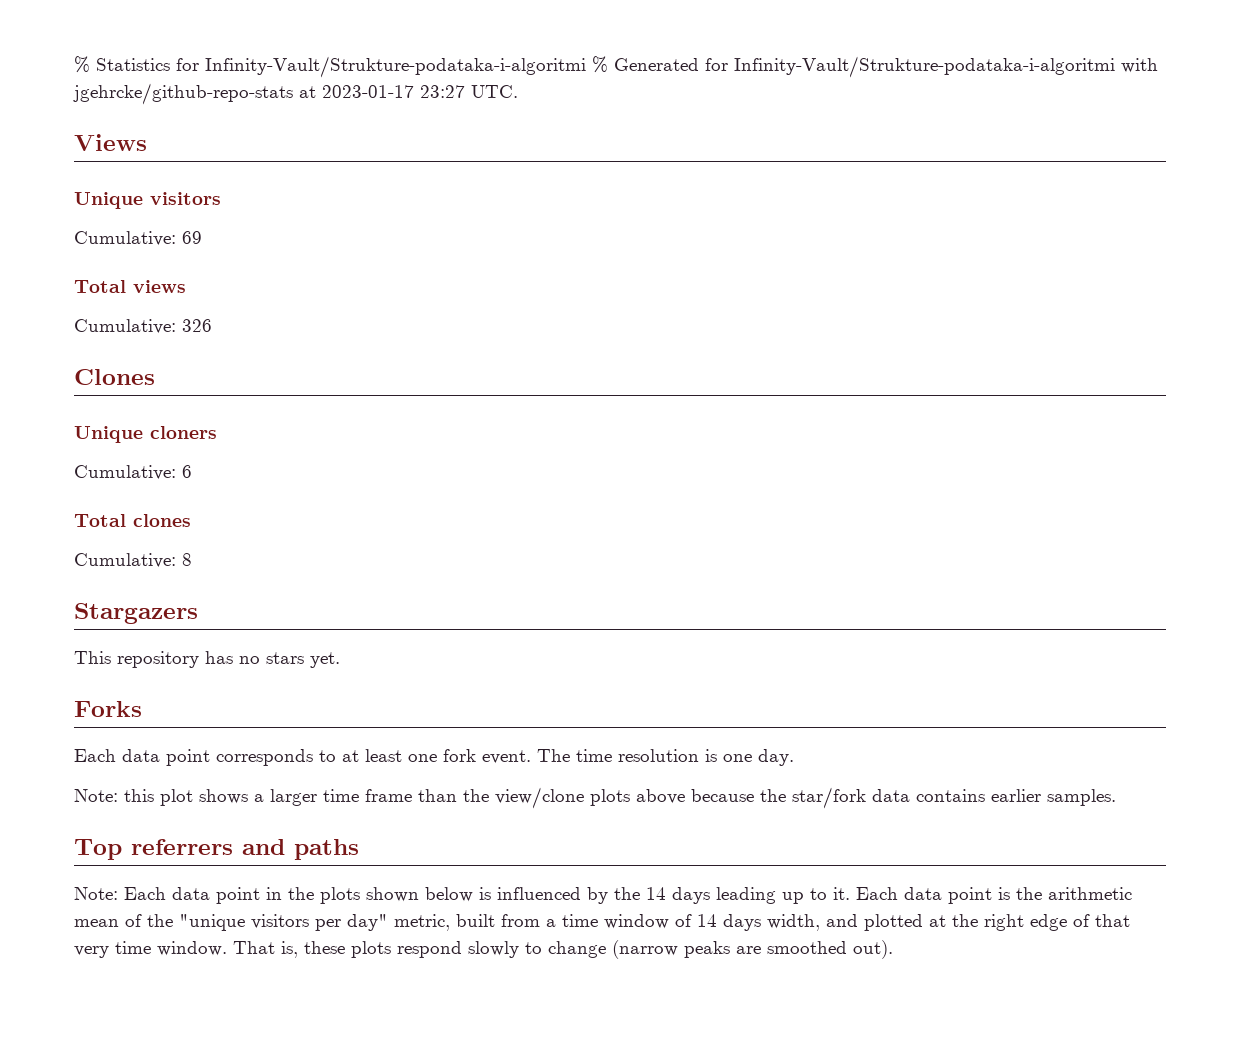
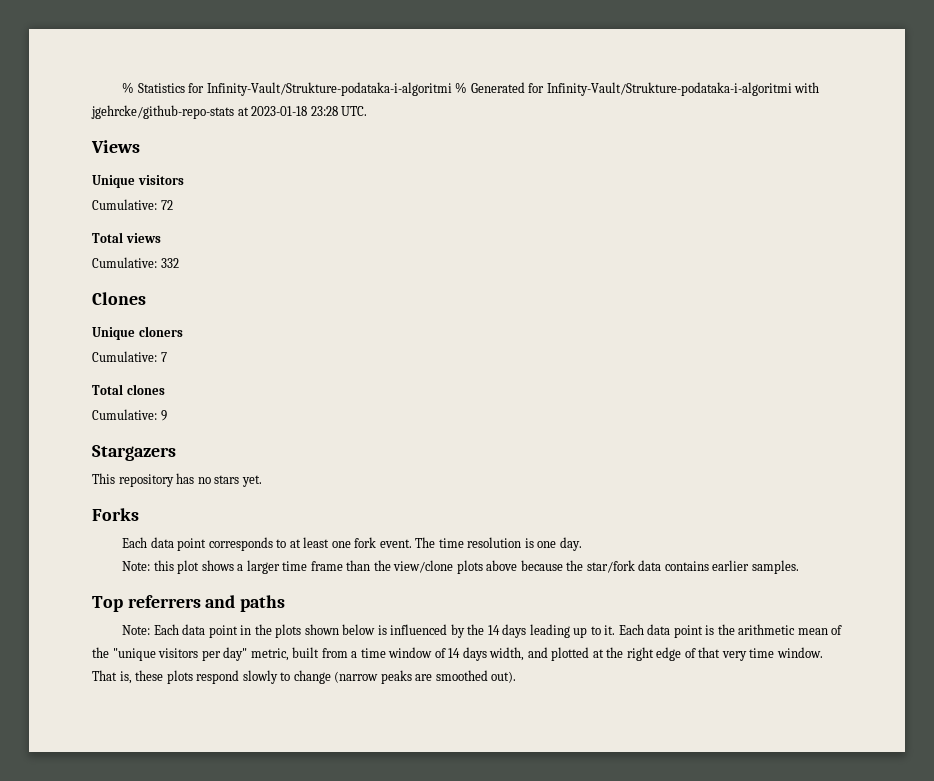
[322,85,465,98] 2023-01-17 23:27 -> [251,106,338,116] 2023-01-18 23:28
[182,231,202,244] 69 -> [160,200,173,210] 72
[182,319,212,332] 326 -> [160,258,179,268] 332
[182,465,192,478] 6 -> [160,352,167,362] 7
[182,553,192,566] 8 -> [160,410,167,421] 9

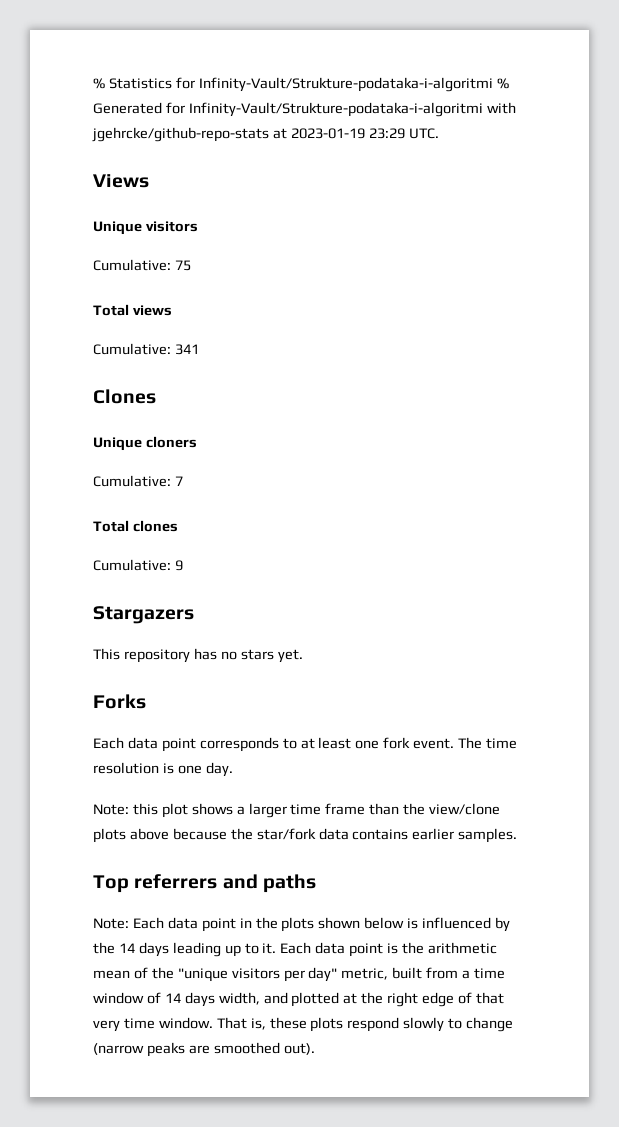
[251,106,338,116] 2023-01-18 23:28 -> [290,128,405,139] 2023-01-19 23:29
[160,200,173,210] 72 -> [174,260,191,271] 75
[160,258,179,268] 332 -> [174,344,199,355] 341

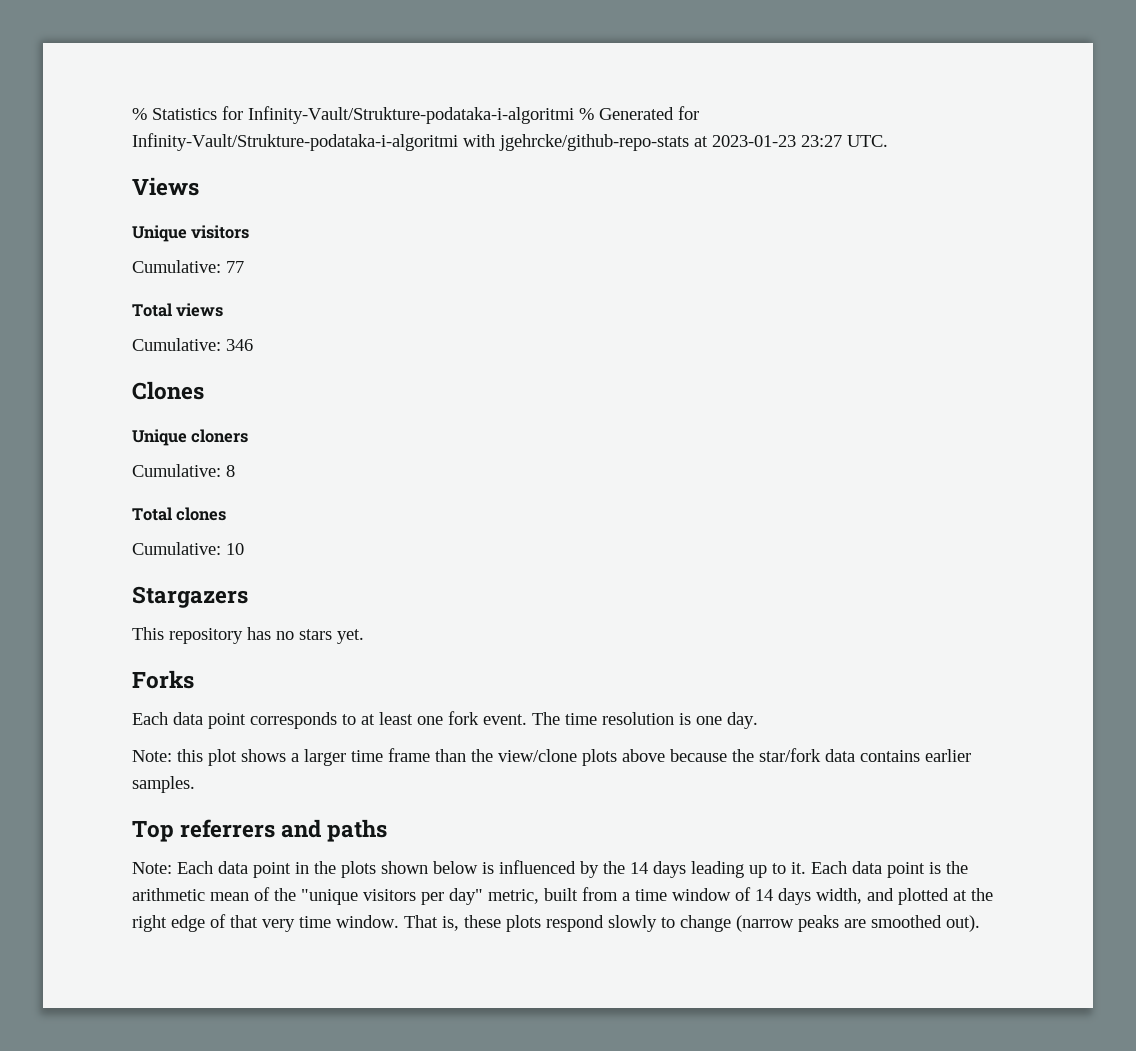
[290,128,405,139] 2023-01-19 23:29 -> [712,135,842,147] 2023-01-23 23:27
[174,260,191,271] 75 -> [226,261,244,273] 77
[174,344,199,355] 341 -> [226,339,253,351] 346
[174,476,183,486] 7 -> [226,465,235,477] 8
[174,560,183,571] 9 -> [226,543,244,555] 10

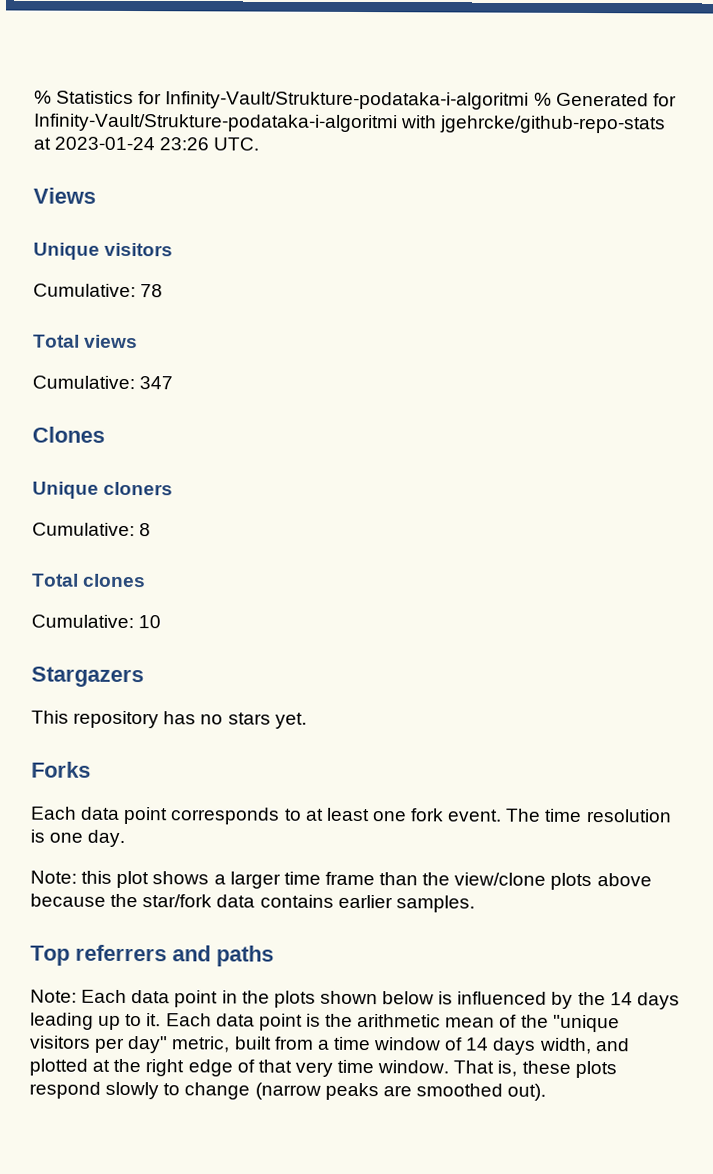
[712,135,842,147] 2023-01-23 23:27 -> [54,136,210,151] 2023-01-24 23:26
[226,261,244,273] 77 -> [140,284,164,298] 78
[226,339,253,351] 346 -> [139,376,174,390] 347

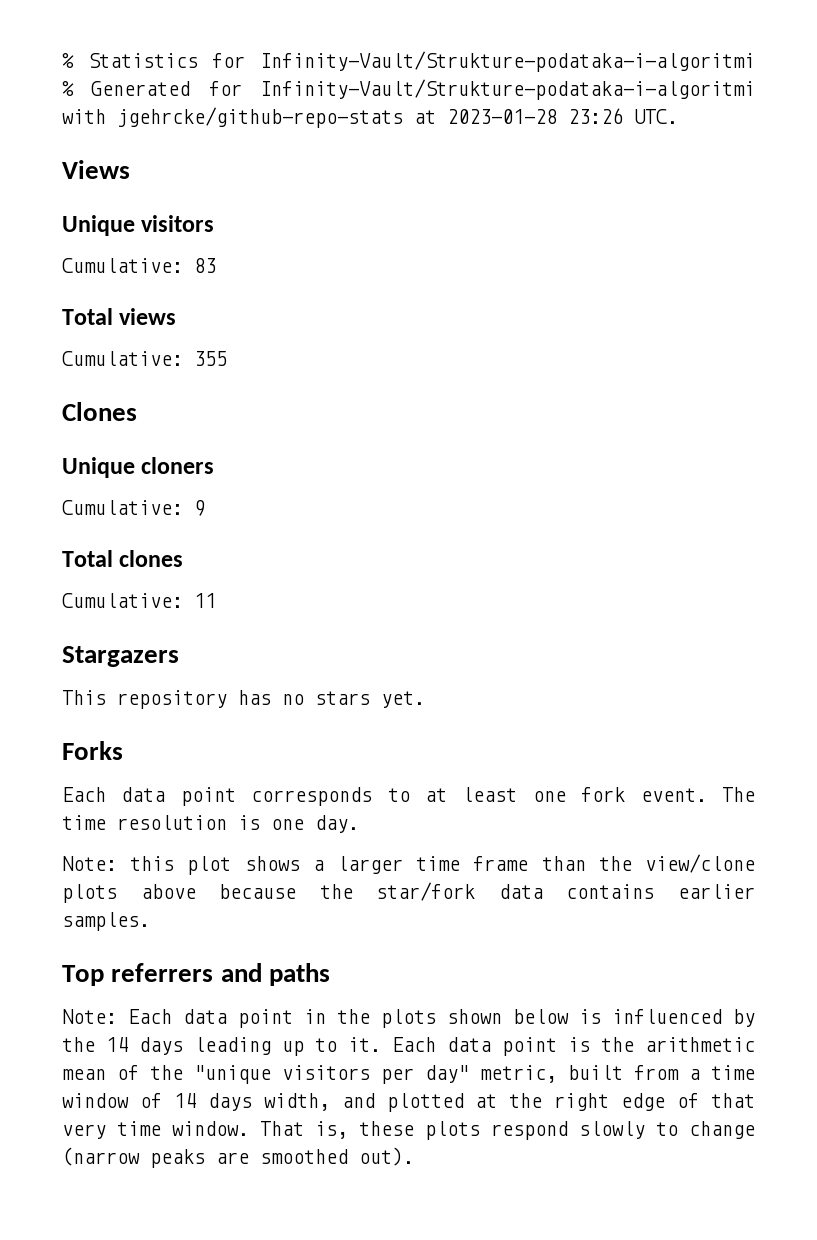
[54,136,156,151] 2023-01-24 -> [447,109,557,124] 2023-01-28
[140,284,164,298] 78 -> [194,258,216,273] 83
[139,376,174,390] 347 -> [194,351,227,366] 355
[139,523,152,537] 8 -> [194,500,205,516] 9
[138,615,162,629] 10 -> [194,593,216,608] 11

